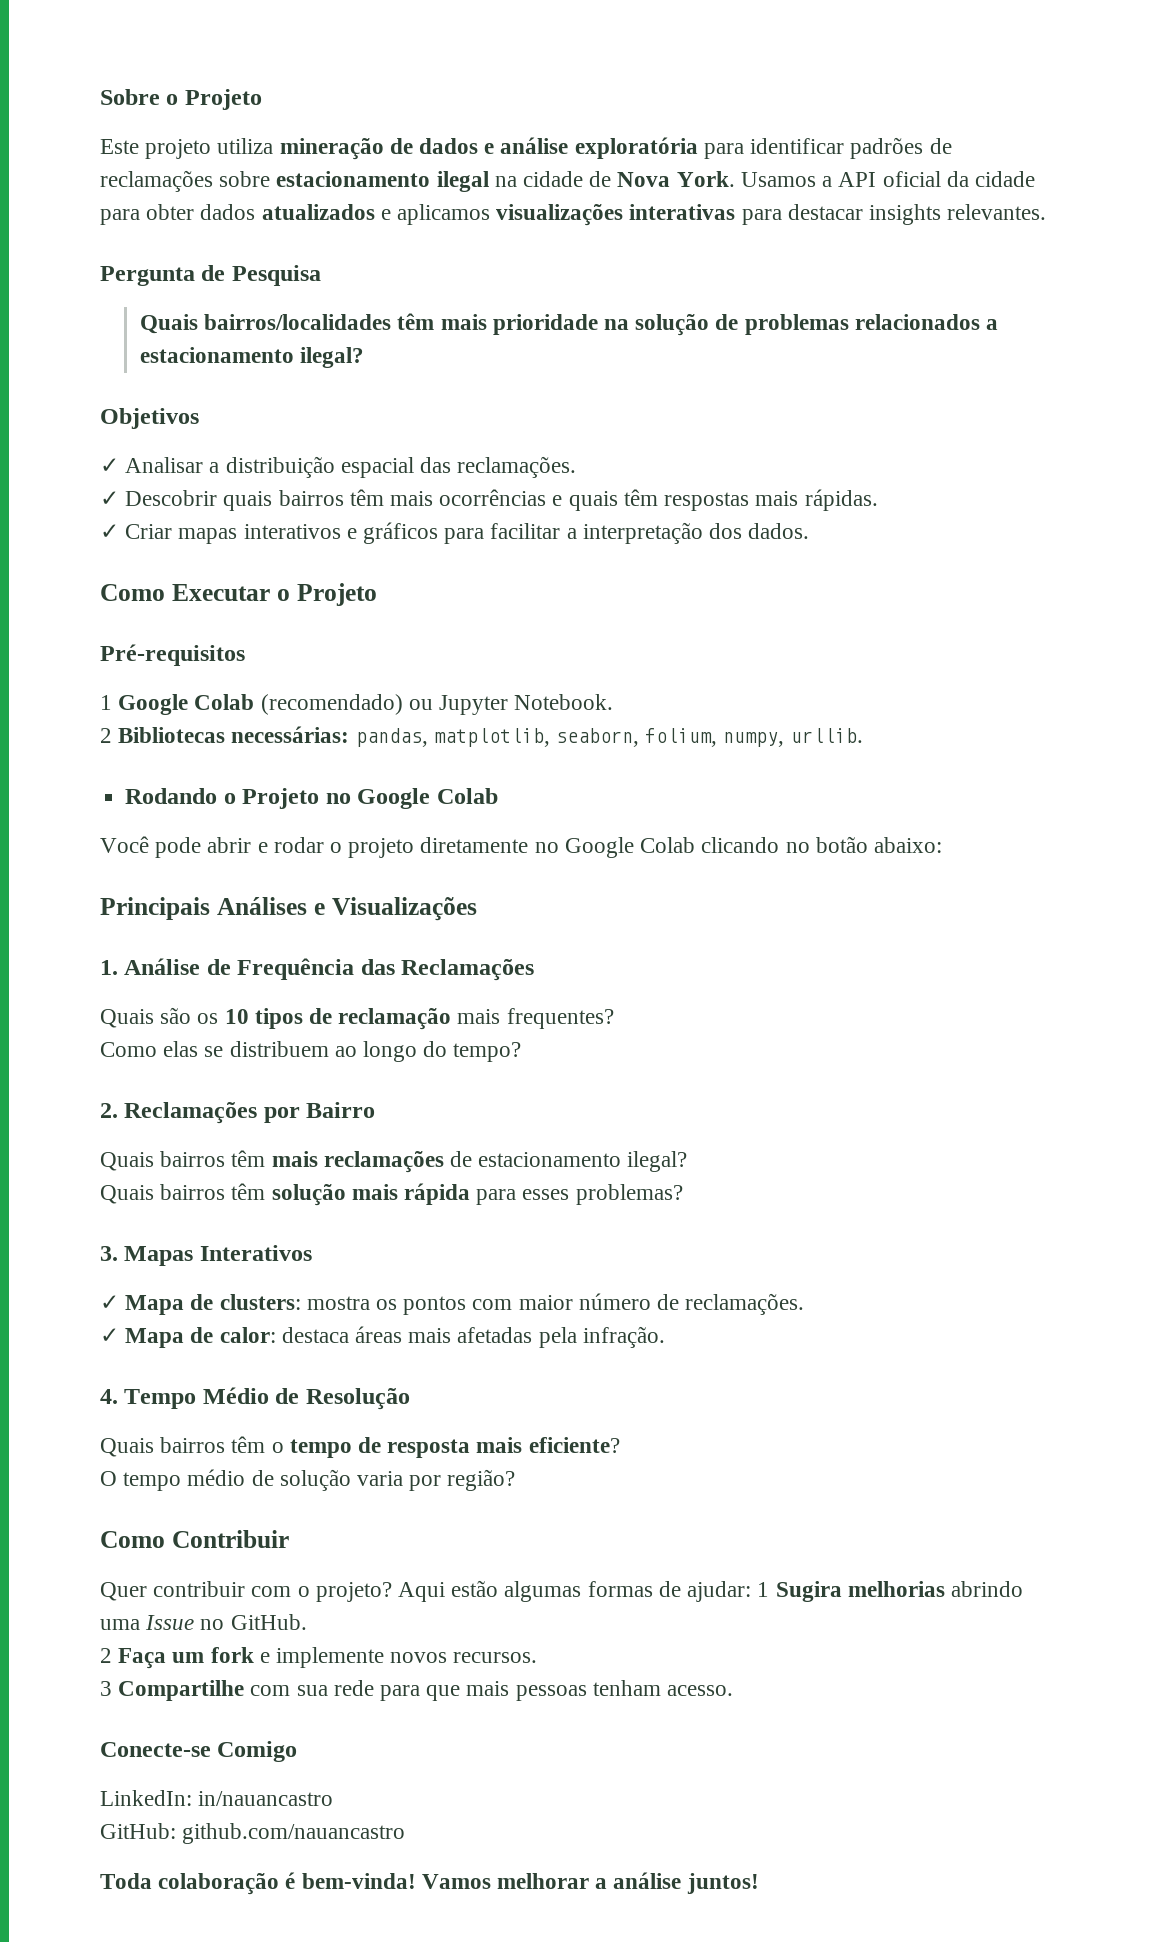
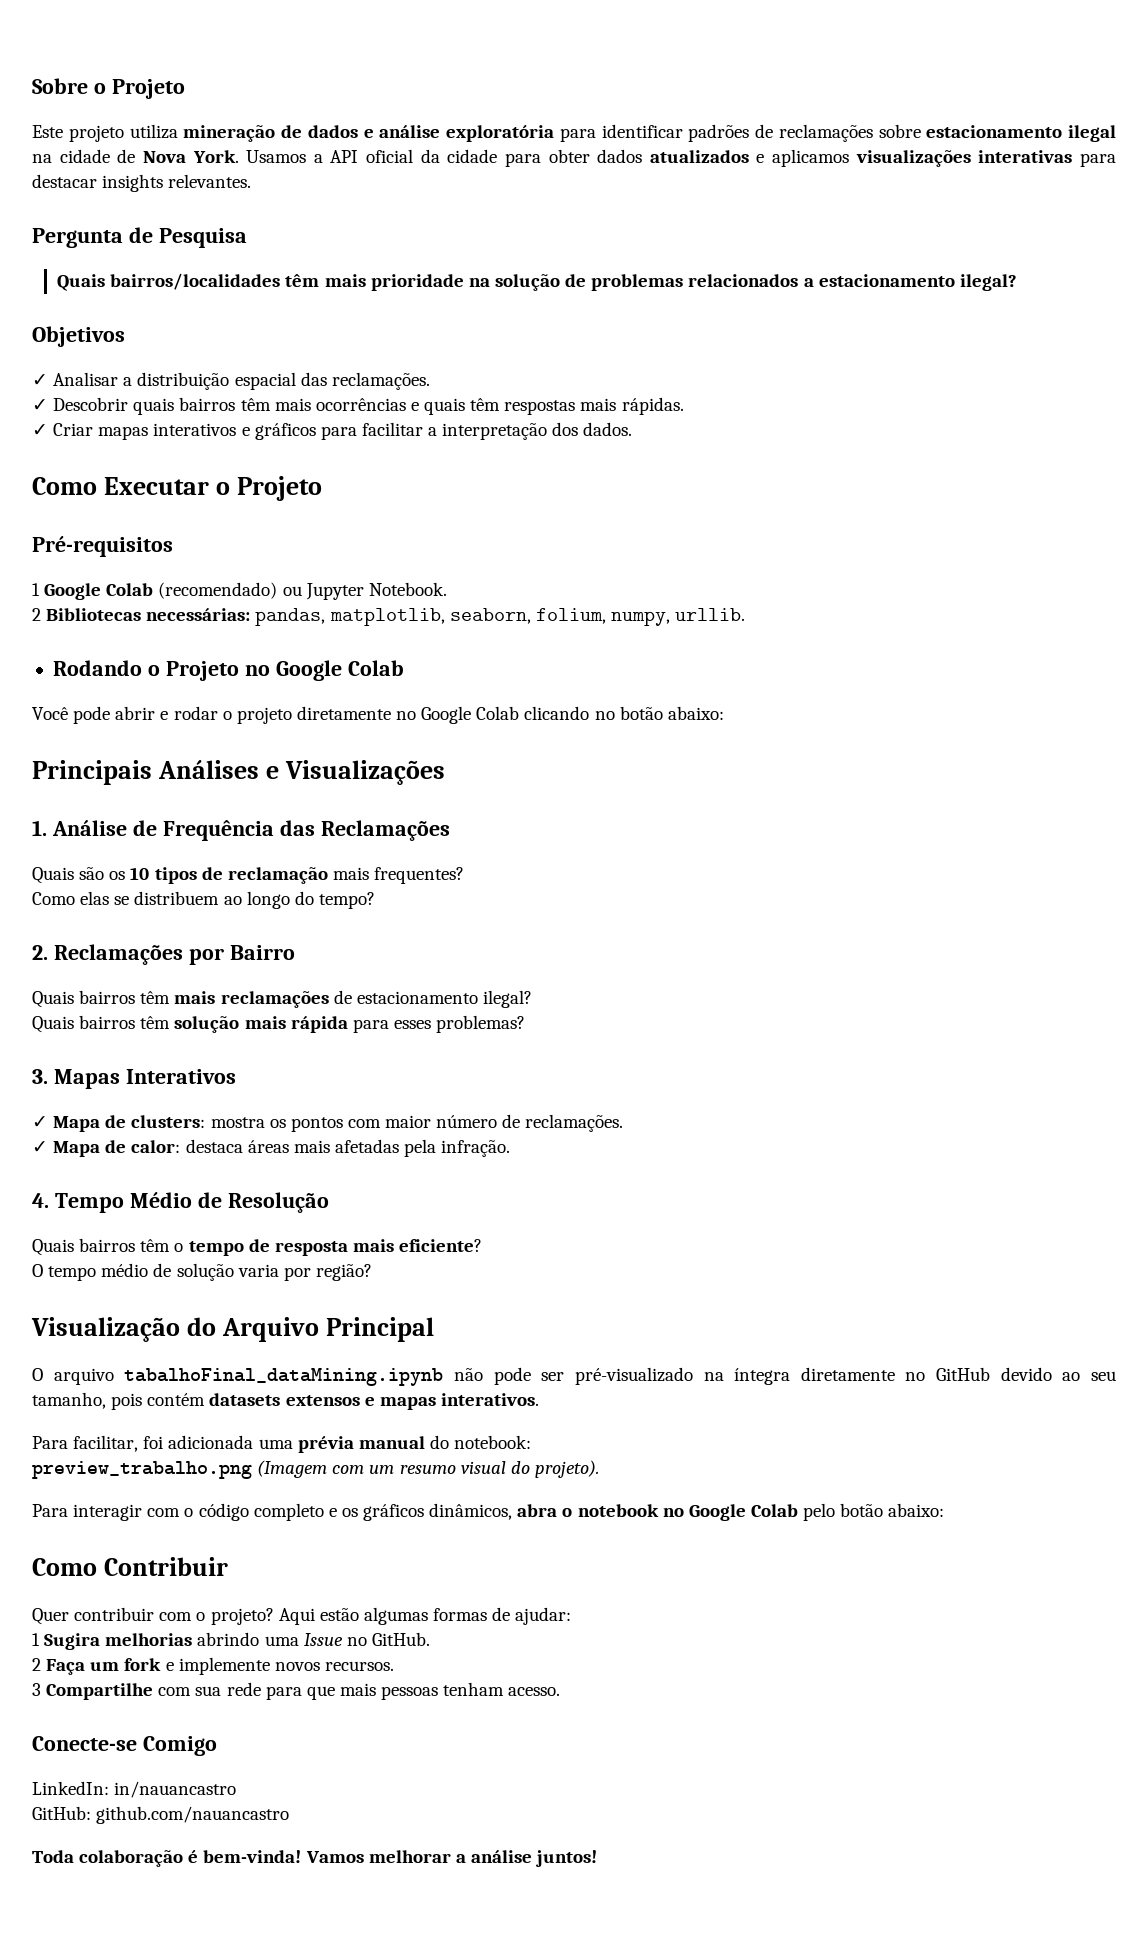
(516, 1480) none -> [31,1317,434,1342] [32,1367,1116,1386] [32,1392,539,1410] [32,1435,532,1453] [32,1460,599,1479] [32,1503,945,1521] // Visualização do Arquivo Principal // O arquivo tabalhoFinal_dataMining.ipynb não pode ser pré-visualizado na íntegra diretamente no GitHub devido ao seu tamanho, pois contém datasets extensos e mapas interativos. // Para facilitar, foi adicionada uma prévia manual do notebook: // preview_trabalho.png (Imagem com um resumo visual do projeto). // Para interagir com o código completo e os gráficos dinâmicos, abra o notebook no Google Colab pelo botão abaixo:
(752, 1591) none -> (572, 1616) //

